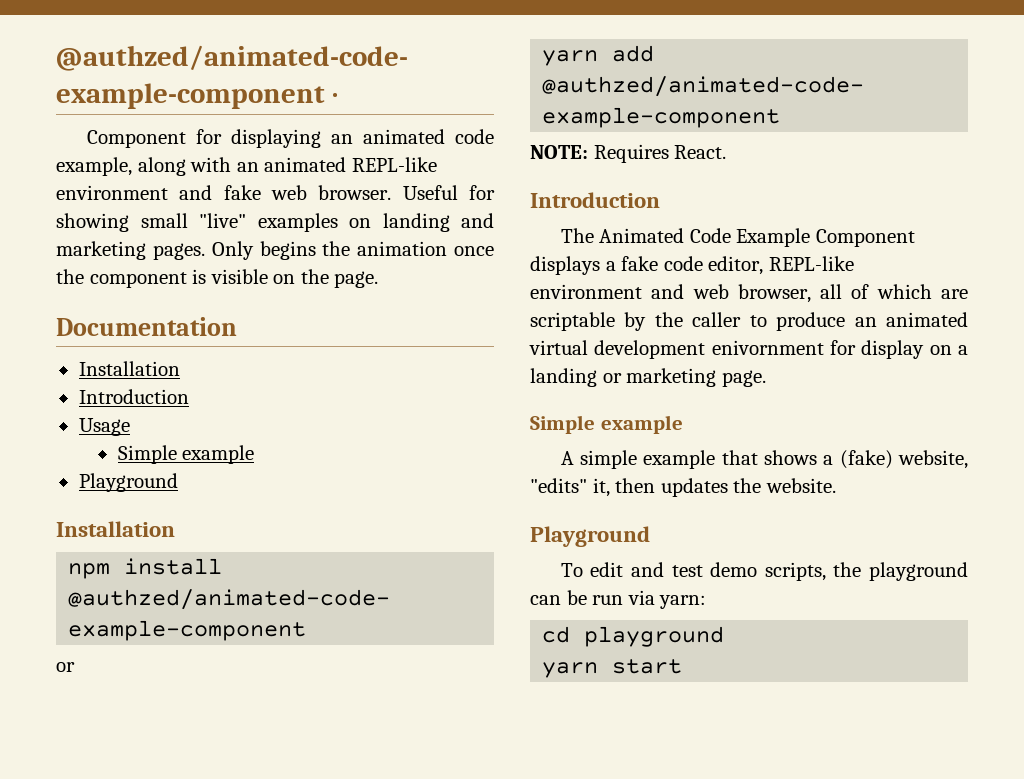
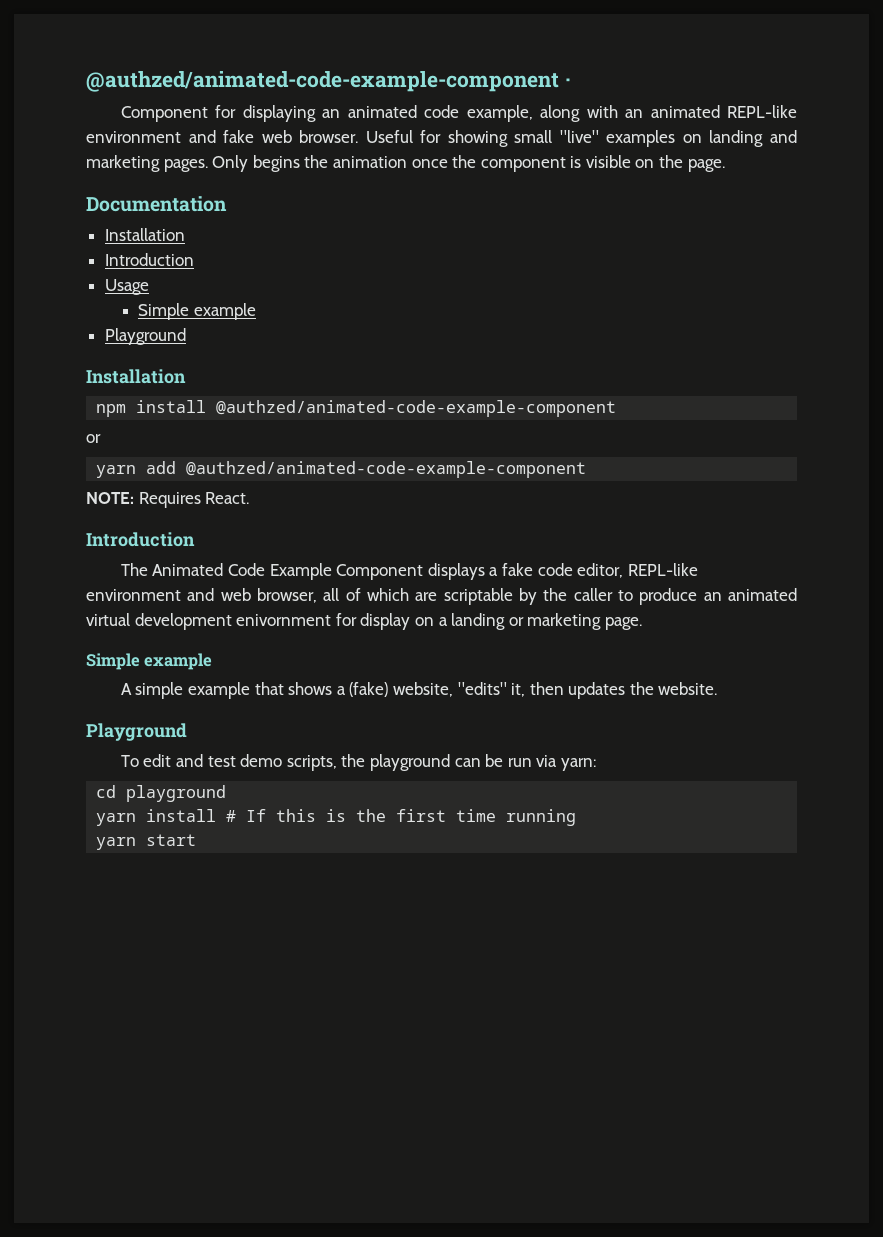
(725, 636) none -> [96,809,577,826] // yarn install # If this is the first time running

